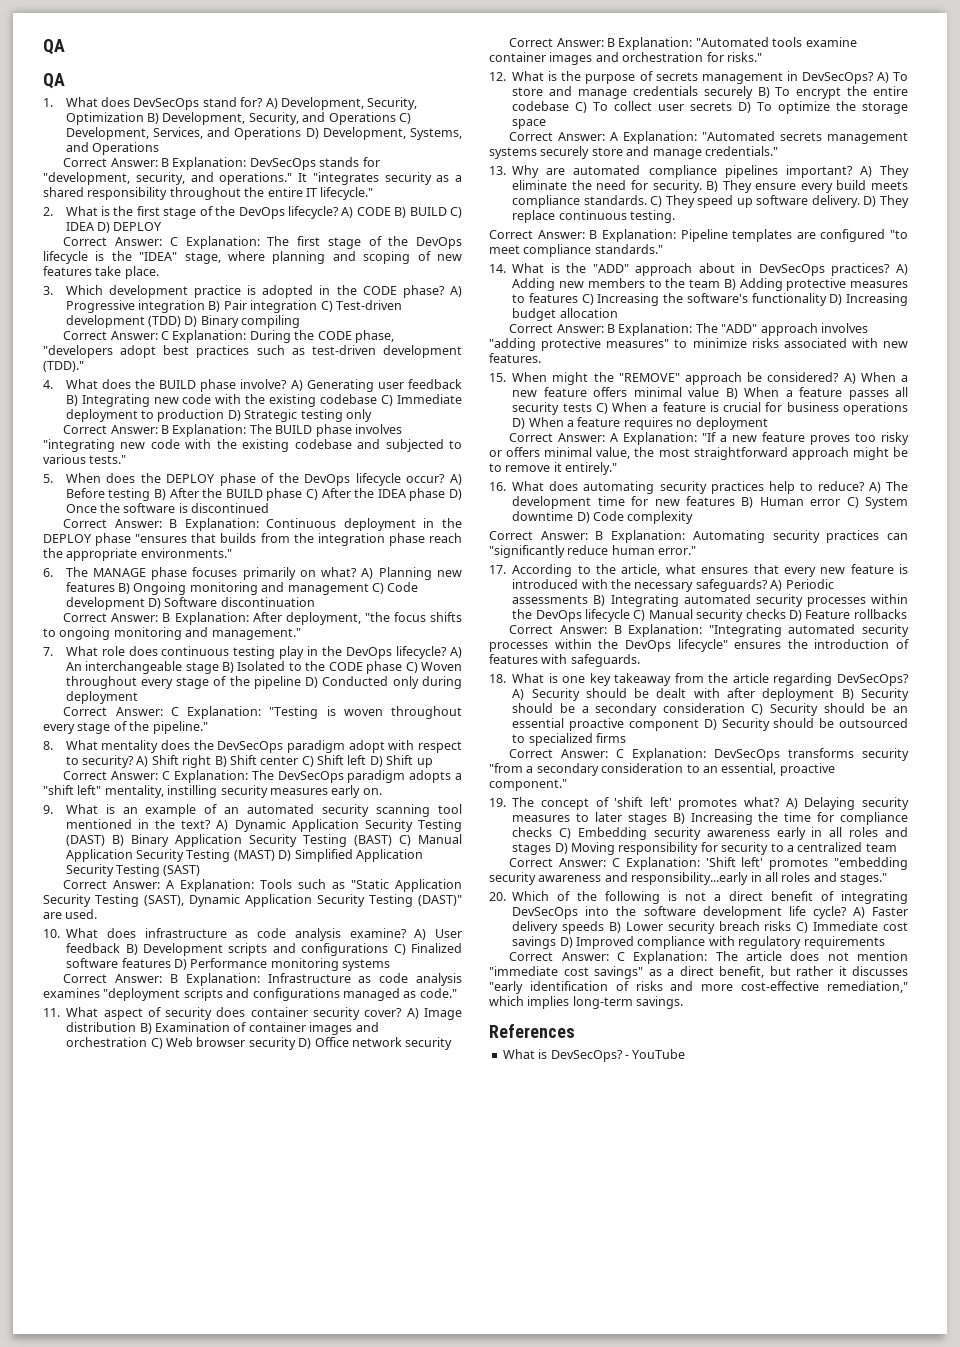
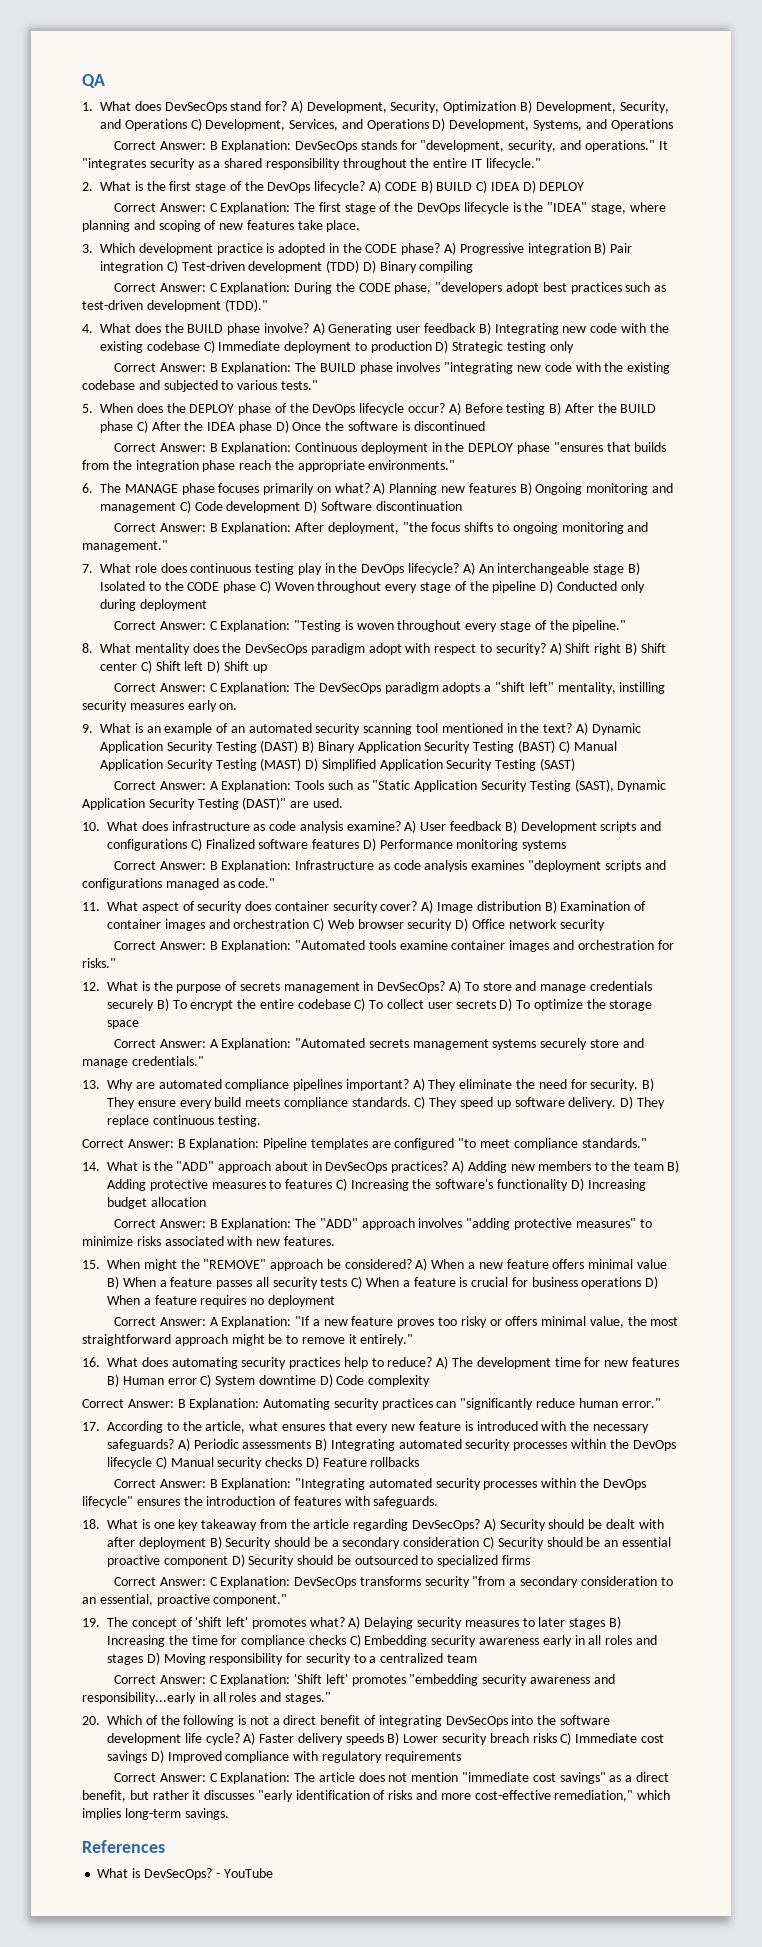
[43,39,65,55] [43,73,65,89] QA // QA -> [82,74,105,88] QA

